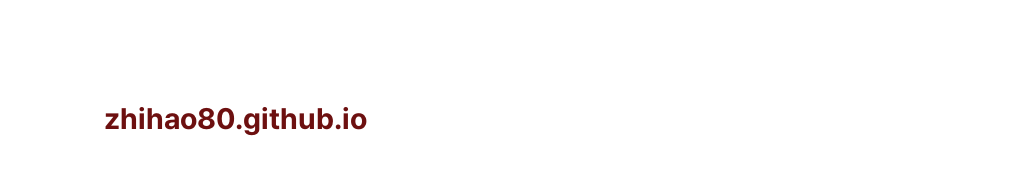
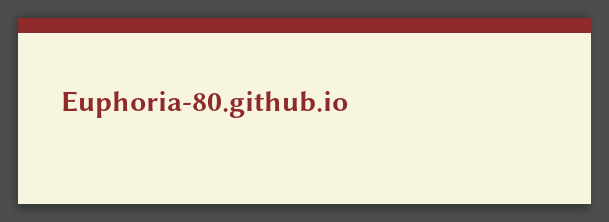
[104,106,367,136] zhihao80.github.io -> [61,91,348,118] Euphoria-80.github.io

